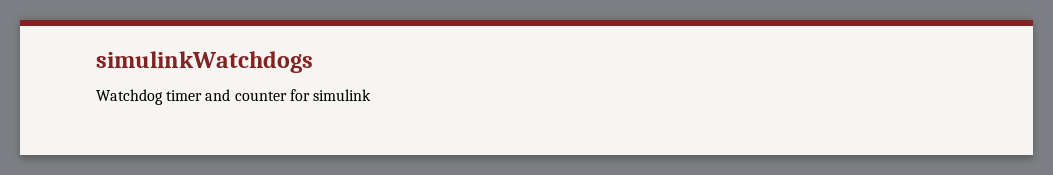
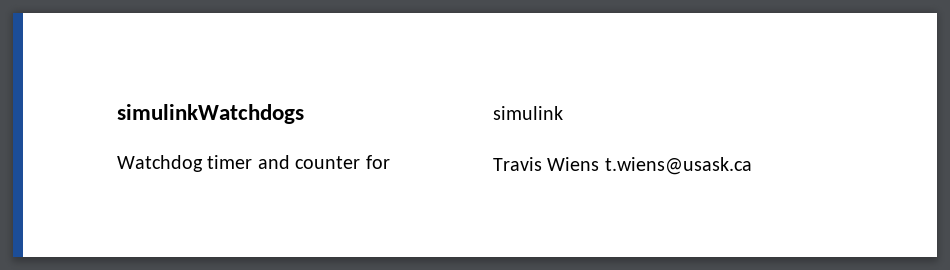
(371, 95) none -> [493,157,752,175] // Travis Wiens t.wiens@usask.ca

